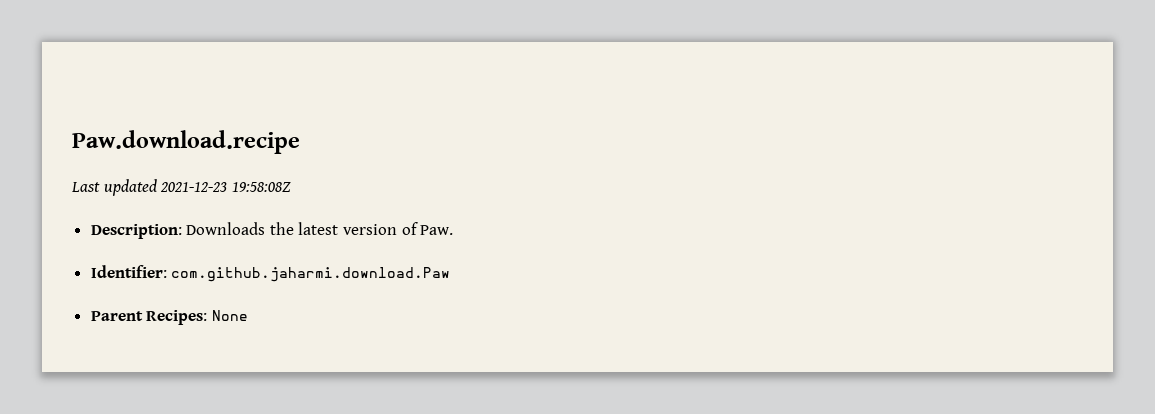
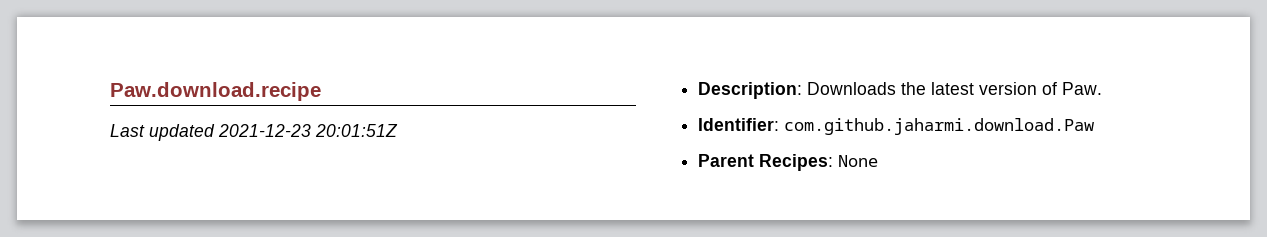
[231,182,291,192] 19:58:08Z -> [315,124,398,137] 20:01:51Z

